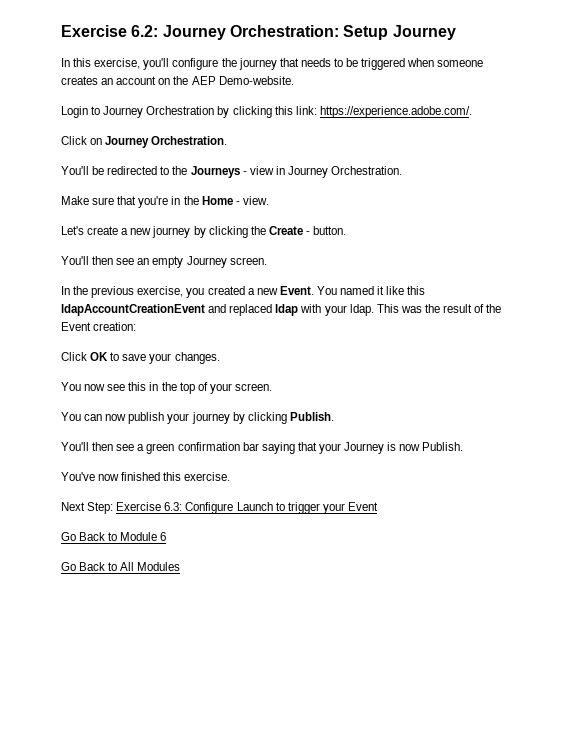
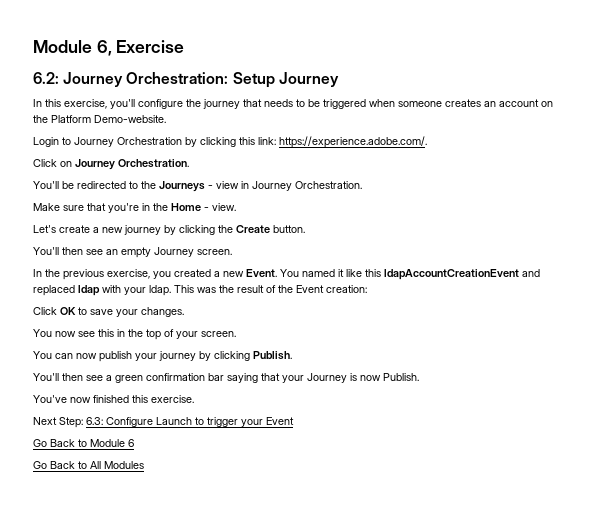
[61,25,127,37] Exercise -> [33,40,185,56] Module 6, Exercise //
[191,76,216,85] AEP -> [51,115,91,123] Platform
[305,231,310,235] - -> (270, 229) none
[116,502,162,511] Exercise -> (83, 422) none

